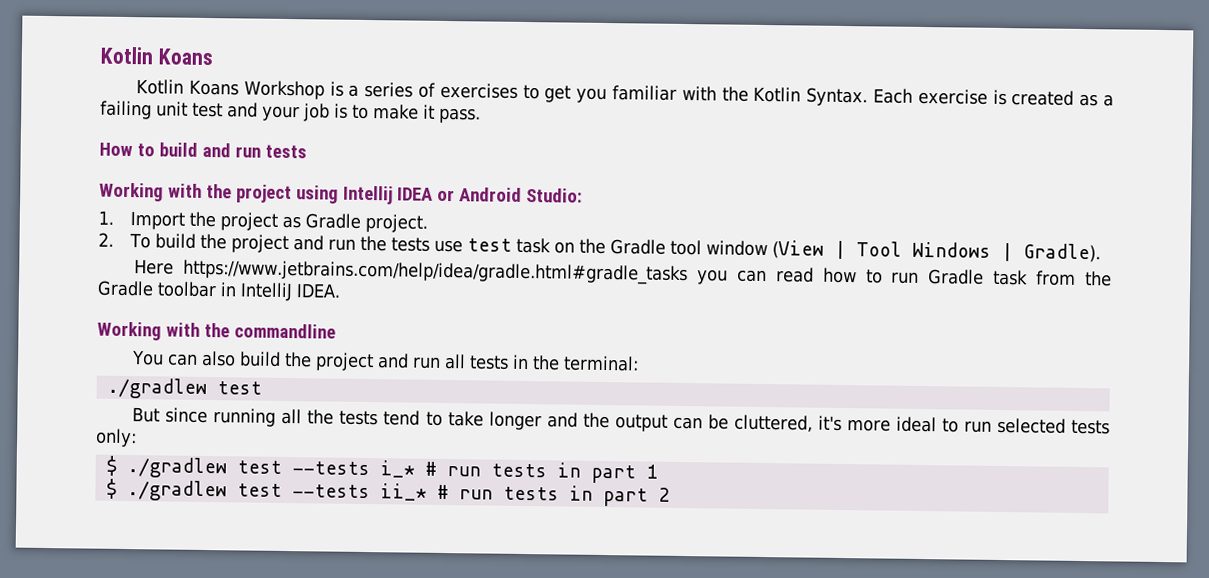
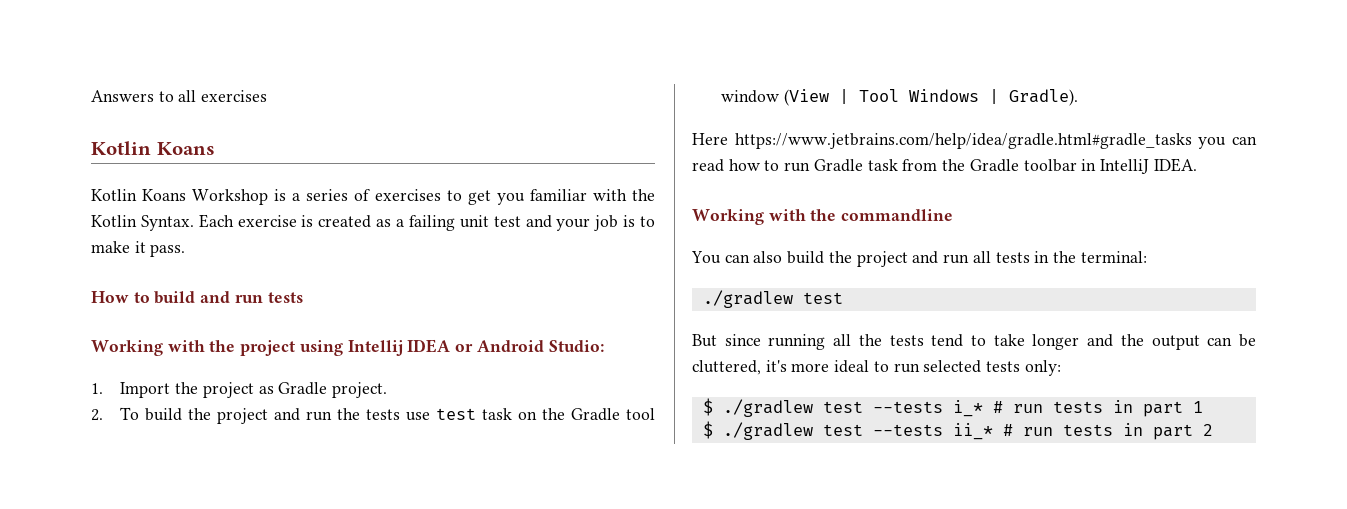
(100, 55) none -> [91,90,268,102] Answers to all exercises //

